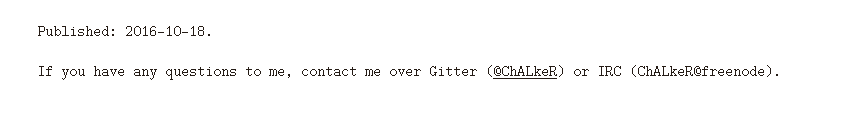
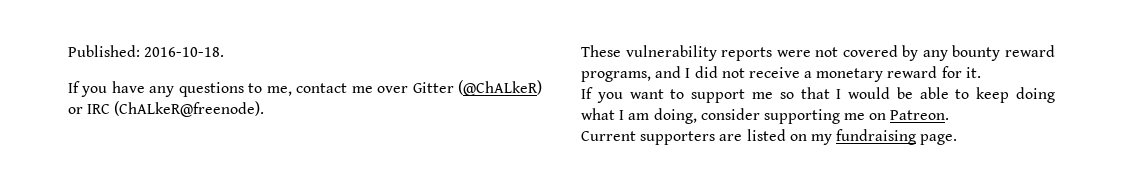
(781, 71) none -> [581,45,1055,61] [581,66,981,82] [581,87,1055,103] [581,108,950,124] [581,129,958,145] // These vulnerability reports were not covered by any bounty reward programs, and I did not receive a monetary reward for it. // If you want to support me so that I would be able to keep doing what I am doing, consider supporting me on Patreon. // Current supporters are listed on my fundraising page.

